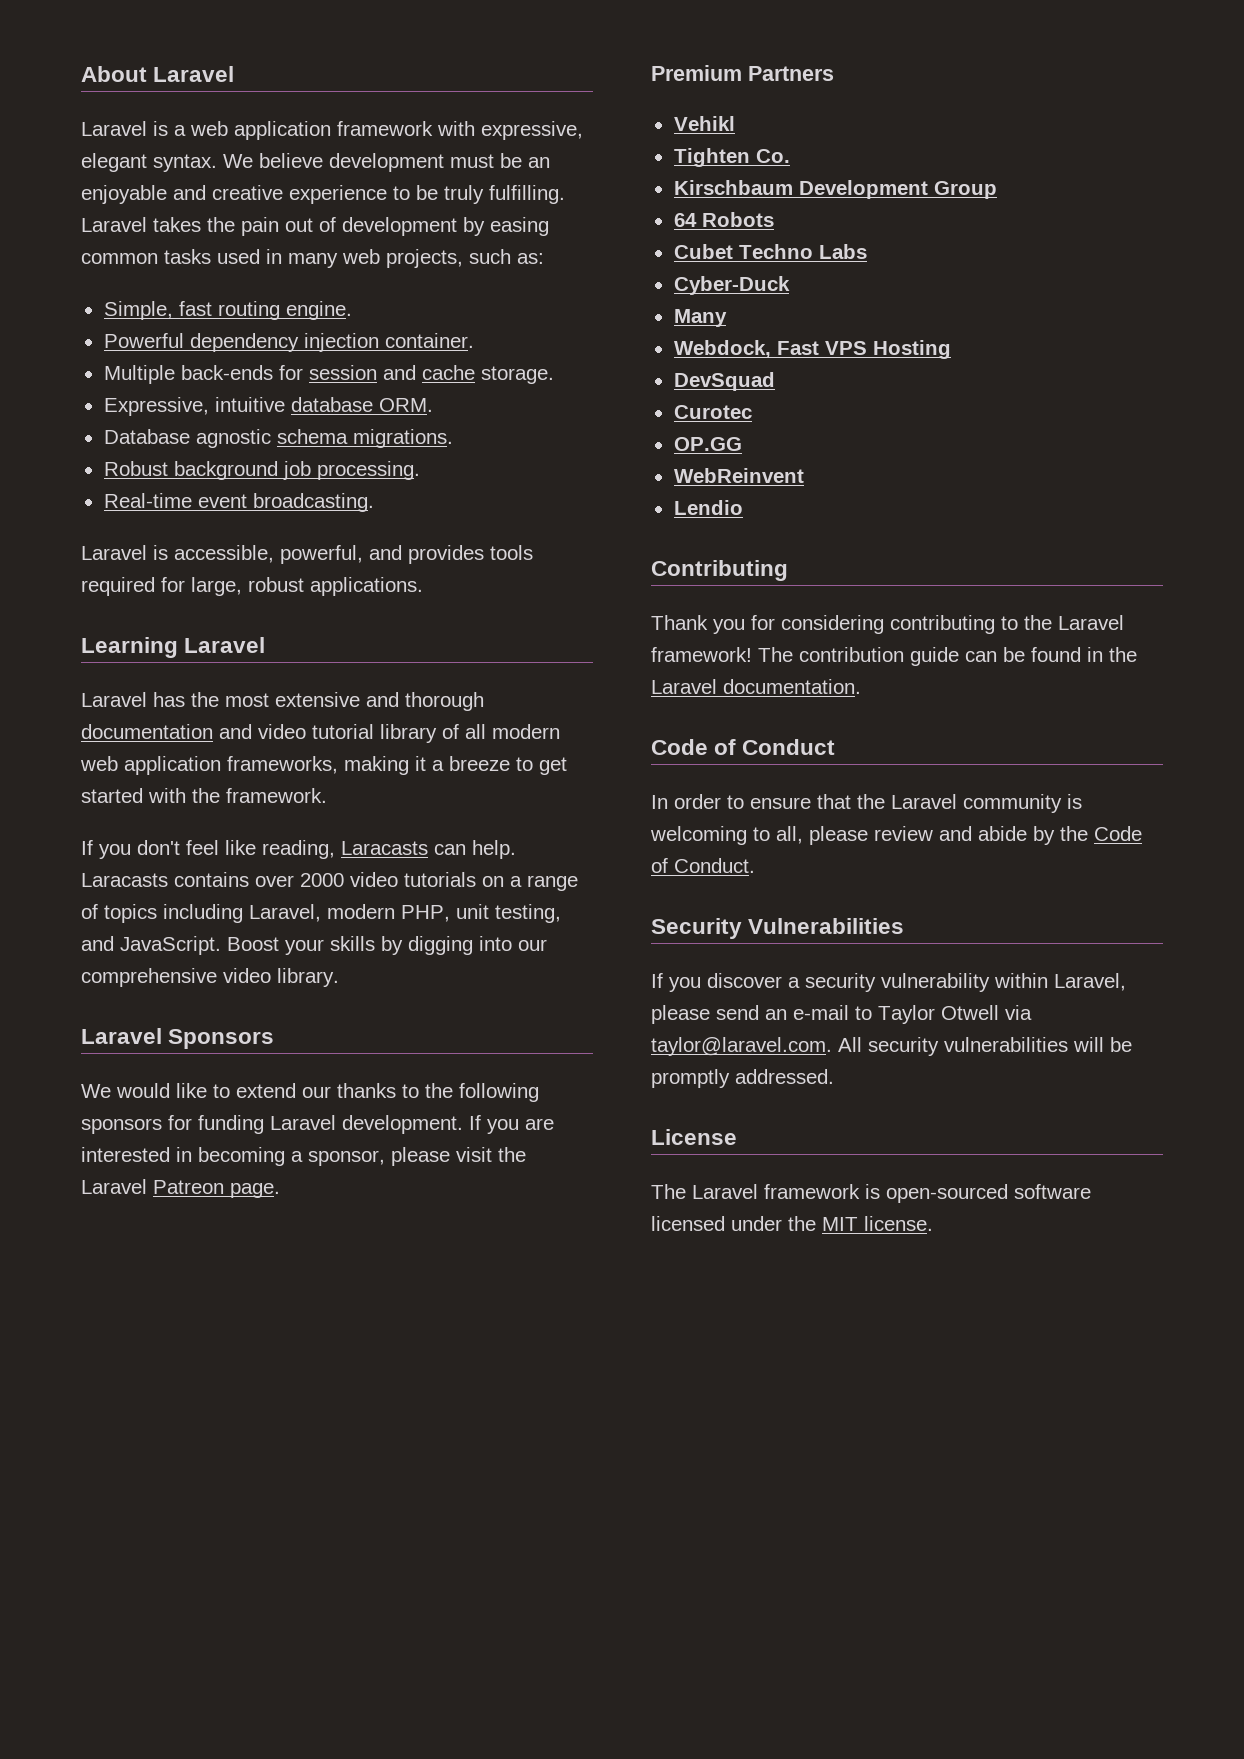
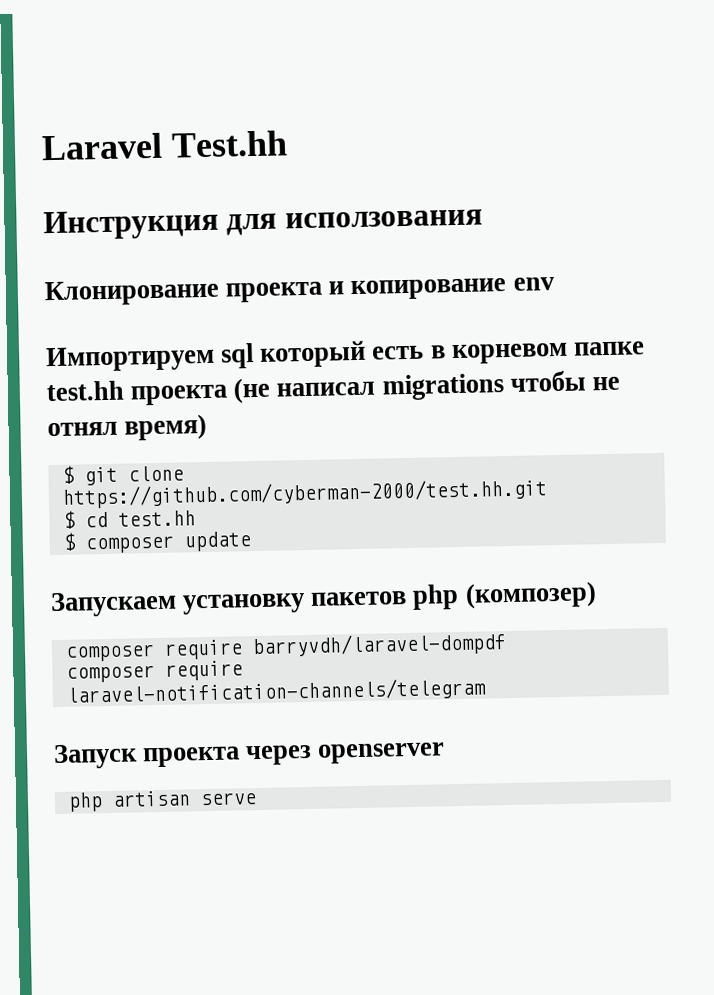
[81,66,235,82] [81,121,583,140] [81,153,550,172] [81,185,565,204] [81,217,549,236] [81,249,544,268] [103,301,352,320] [103,333,474,352] [103,365,554,384] [103,397,433,416] [103,429,453,448] [103,461,420,480] [103,493,374,512] [81,545,533,564] [81,577,423,596] [81,637,266,658] [81,692,484,711] [81,724,560,743] [80,756,567,775] [81,788,327,803] [81,840,516,859] [81,872,578,891] [81,904,561,923] [81,936,547,955] [81,968,339,987] [81,1028,275,1049] [81,1083,539,1102] [81,1115,554,1134] [81,1147,526,1166] [81,1179,280,1198] [651,65,834,81] [673,116,735,131] [673,148,790,167] [673,180,997,199] [673,212,774,227] [673,244,867,259] [673,276,790,295] [673,309,727,327] [673,340,951,359] [673,372,775,391] [673,405,752,419] [673,437,742,451] [673,468,804,483] [673,500,743,515] [651,560,788,581] [651,615,1124,634] [651,647,1137,666] [651,679,861,694] [651,739,836,755] [651,794,1082,813] [650,826,1142,845] [651,858,755,873] [651,918,905,939] [651,973,1126,992] [651,1005,1032,1024] [651,1037,1132,1056] [651,1069,834,1088] [651,1129,737,1145] [651,1184,1091,1203] [651,1216,933,1231] About Laravel // Laravel is a web application framework with expressive, elegant syntax. We believe development must be an enjoyable and creative experience to be truly fulfilling. Laravel takes the pain out of development by easing common tasks used in many web projects, such as: // Simple, fast routing engine. // Powerful dependency injection container. // Multiple back-ends for session and cache storage. // Expressive, intuitive database ORM. // Database agnostic schema migrations. // Robust background job processing. // Real-time event broadcasting. // Laravel is accessible, powerful, and provides tools required for large, robust applications. // Learning Laravel // Laravel has the most extensive and thorough documentation and video tutorial library of all modern web application frameworks, making it a breeze to get started with the framework. // If you don't feel like reading, Laracasts can help. Laracasts contains over 2000 video tutorials on a range of topics including Laravel, modern PHP, unit testing, and JavaScript. Boost your skills by digging into our comprehensive video library. // Laravel Sponsors // We would like to extend our thanks to the following sponsors for funding Laravel development. If you are interested in becoming a sponsor, please visit the Laravel Patreon page. // Premium Partners // Vehikl // Tighten Co. // Kirschbaum Development Group // 64 Robots // Cubet Techno Labs // Cyber-Duck // Many // Webdock, Fast VPS Hosting // DevSquad // Curotec // OP.GG // WebReinvent // Lendio // Contributing // Thank you for considering contributing to the Laravel framework! The contribution guide can be found in the Laravel documentation. // Code of Conduct // In order to ensure that the Laravel community is welcoming to all, please review and abide by the Code of Conduct. // Security Vulnerabilities // If you discover a security vulnerability within Laravel, please send an e-mail to Taylor Otwell via taylor@laravel.com. All security vulnerabilities will be promptly addressed. // License // The Laravel framework is open-sourced software licensed under the MIT license. -> [41,130,288,161] [43,208,483,241] [44,277,555,307] [45,340,645,373] [46,370,620,406] [47,413,208,441] [61,465,184,486] [61,478,548,509] [62,510,196,529] [62,531,252,554] [50,581,597,618] [64,632,507,662] [65,660,243,683] [65,677,487,706] [53,742,446,770] [67,790,257,812] Laravel Test.hh // Инструкция для исползования // Клонирование проекта и копирование env // Импортируем sql который есть в корневом папке test.hh проекта (не написал migrations чтобы не отнял время) // $ git clone https://github.com/cyberman-2000/test.hh.git // $ cd test.hh // $ composer update // Запускаем установку пакетов php (композер) // composer require barryvdh/laravel-dompdf // composer require laravel-notification-channels/telegram // Запуск проекта через openserver // php artisan serve

